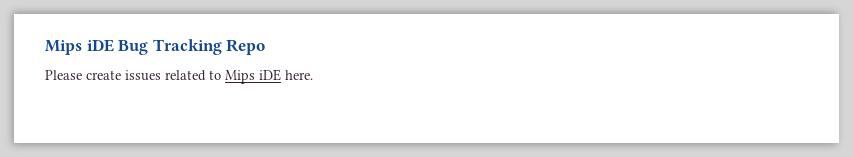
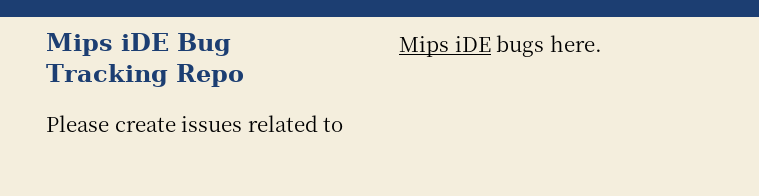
(281, 75) none -> [496,35,545,57] bugs

